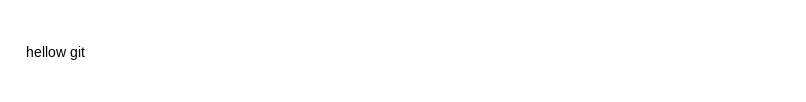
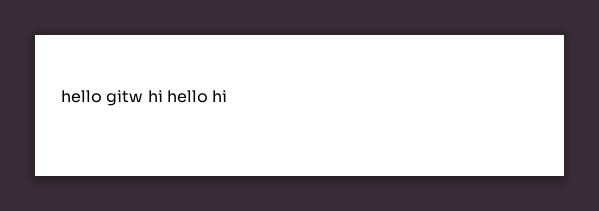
[26,46,85,60] hellow git -> [61,90,228,106] hello gitw hi hello hi

